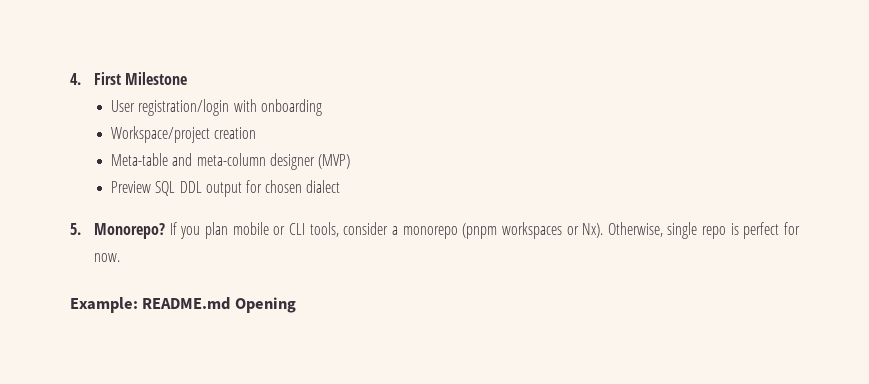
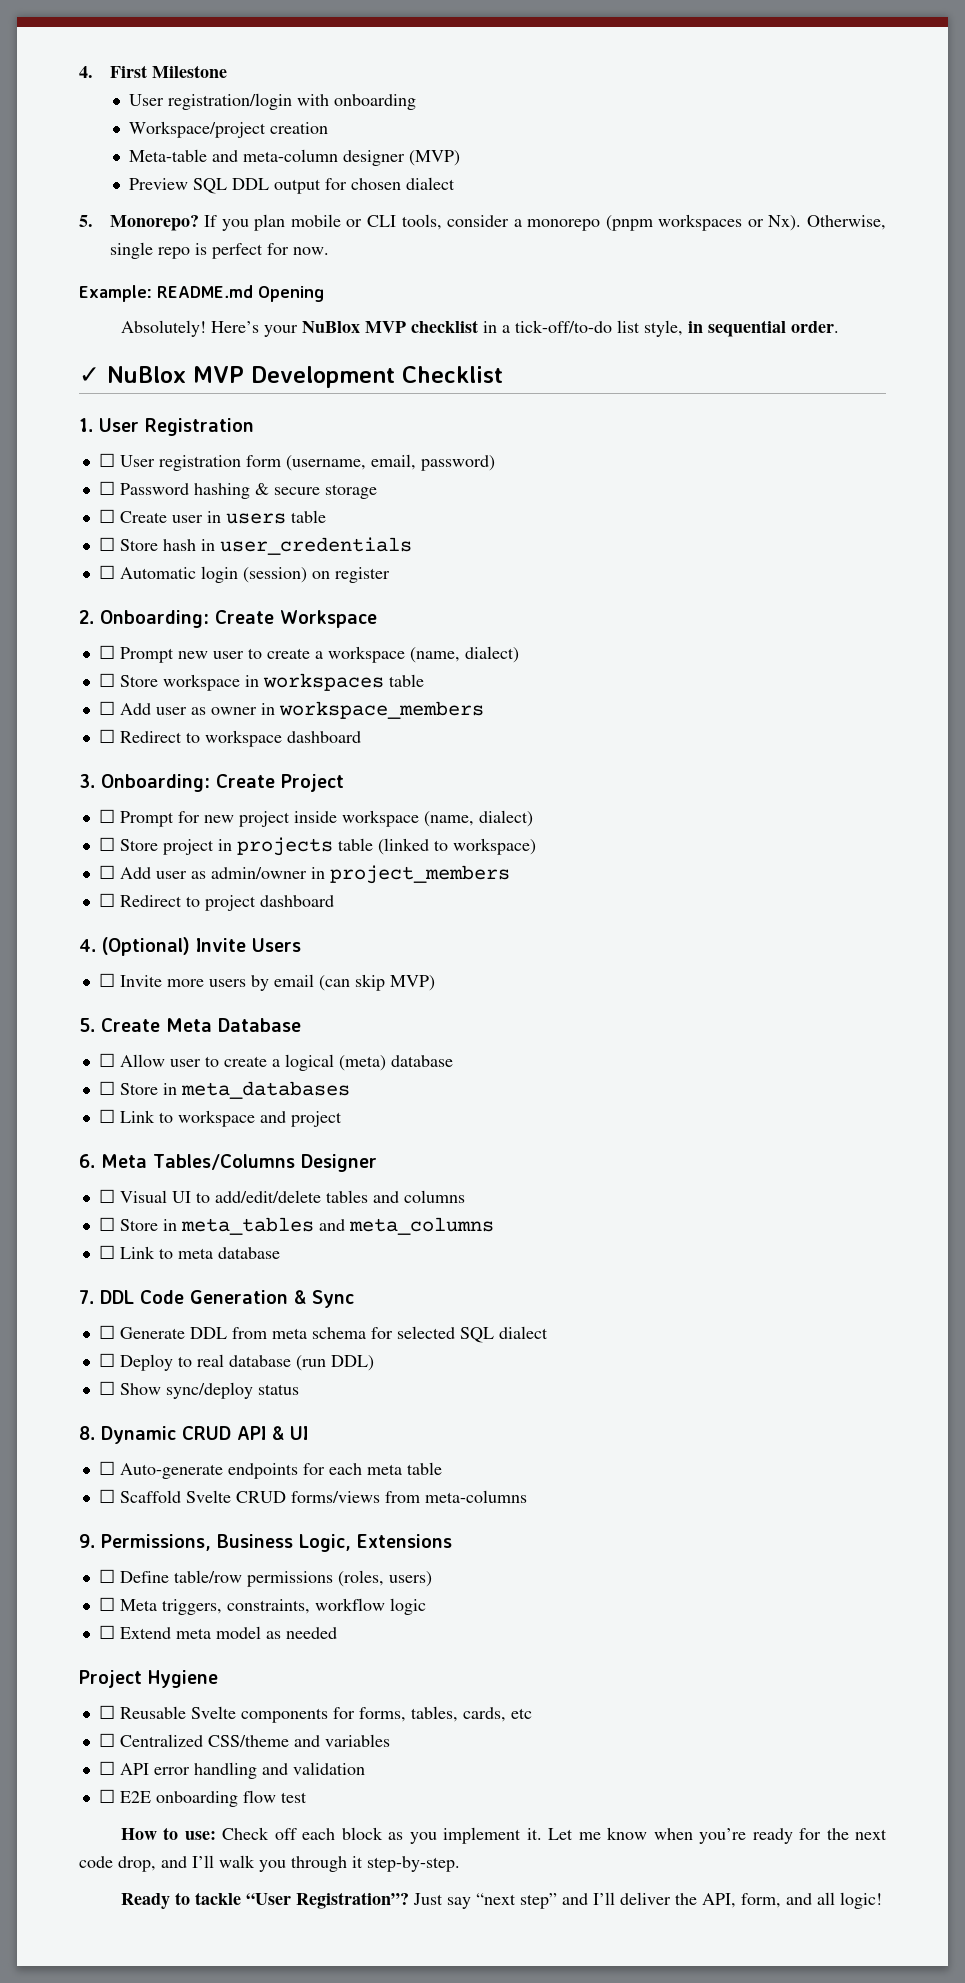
(296, 305) none -> [120,320,839,337] [79,366,503,388] [79,418,254,436] [98,453,495,471] [98,481,377,499] [98,509,326,524] [98,537,412,555] [98,565,390,583] [79,610,377,628] [98,645,519,663] [98,673,424,691] [98,701,484,719] [98,729,361,747] [79,774,344,792] [98,809,533,827] [98,837,536,856] [98,865,510,884] [98,893,334,911] [79,937,301,956] [98,973,435,991] [79,1018,301,1032] [98,1053,453,1071] [98,1081,350,1099] [98,1109,342,1127] [79,1154,377,1172] [98,1189,465,1203] [98,1217,494,1235] [98,1245,280,1259] [79,1290,354,1308] [98,1325,548,1343] [98,1353,374,1371] [98,1381,299,1399] [79,1426,308,1444] [98,1461,442,1479] [98,1489,527,1503] [79,1534,452,1552] [98,1569,432,1587] [98,1597,426,1615] [98,1625,337,1639] [79,1670,218,1688] [98,1705,532,1723] [98,1733,390,1747] [98,1761,365,1779] [98,1789,307,1807] [120,1827,887,1844] [79,1855,460,1872] [120,1892,882,1909] // Absolutely! Here’s your NuBlox MVP checklist in a tick-off/to-do list style, in sequential order. // ✓ NuBlox MVP Development Checklist // 1. User Registration // ☐ User registration form (username, email, password) // ☐ Password hashing & secure storage // ☐ Create user in users table // ☐ Store hash in user_credentials // ☐ Automatic login (session) on register // 2. Onboarding: Create Workspace // ☐ Prompt new user to create a workspace (name, dialect) // ☐ Store workspace in workspaces table // ☐ Add user as owner in workspace_members // ☐ Redirect to workspace dashboard // 3. Onboarding: Create Project // ☐ Prompt for new project inside workspace (name, dialect) // ☐ Store project in projects table (linked to workspace) // ☐ Add user as admin/owner in project_members // ☐ Redirect to project dashboard // 4. (Optional) Invite Users // ☐ Invite more users by email (can skip MVP) // 5. Create Meta Database // ☐ Allow user to create a logical (meta) database // ☐ Store in meta_databases // ☐ Link to workspace and project // 6. Meta Tables/Columns Designer // ☐ Visual UI to add/edit/delete tables and columns // ☐ Store in meta_tables and meta_columns // ☐ Link to meta database // 7. DDL Code Generation & Sync // ☐ Generate DDL from meta schema for selected SQL dialect // ☐ Deploy to real database (run DDL) // ☐ Show sync/deploy status // 8. Dynamic CRUD API & UI // ☐ Auto-generate endpoints for each meta table // ☐ Scaffold Svelte CRUD forms/views from meta-columns // 9. Permissions, Business Logic, Extensions // ☐ Define table/row permissions (roles, users) // ☐ Meta triggers, constraints, workflow logic // ☐ Extend meta model as needed // Project Hygiene // ☐ Reusable Svelte components for forms, tables, cards, etc // ☐ Centralized CSS/theme and variables // ☐ API error handling and validation // ☐ E2E onboarding flow test // How to use: Check off each block as you implement it. Let me know when you’re ready for the next code drop, and I’ll walk you through it step-by-step. // Ready to tackle “User Registration”? Just say “next step” and I’ll deliver the API, form, and all logic!

